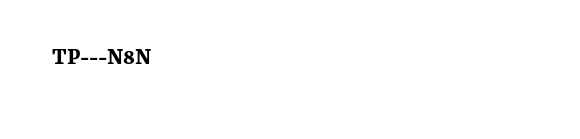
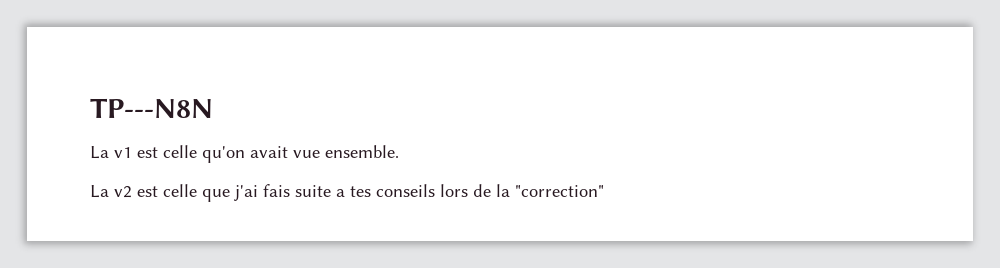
(151, 56) none -> [90,145,399,163] [90,184,604,202] // La v1 est celle qu'on avait vue ensemble. // La v2 est celle que j'ai fais suite a tes conseils lors de la "correction"

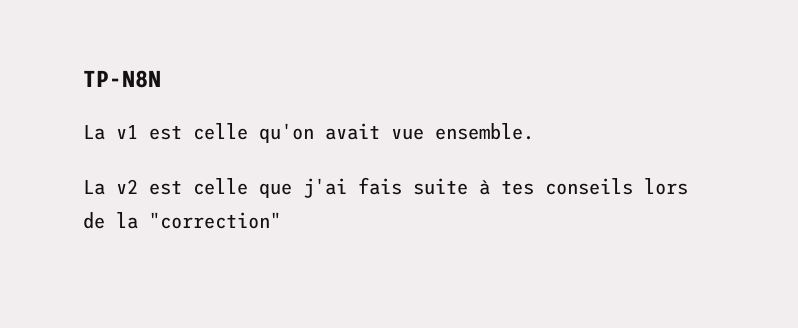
[90,98,213,118] TP---N8N -> [83,70,161,88] TP-N8N
[336,189,345,197] a -> [479,180,490,195] à

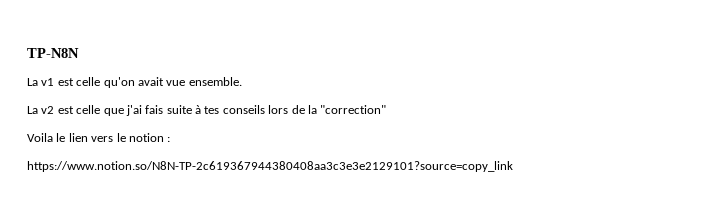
(281, 220) none -> [27,133,171,142] [27,161,513,172] // Voila le lien vers le notion : // https://www.notion.so/N8N-TP-2c619367944380408aa3c3e3e2129101?source=copy_link

